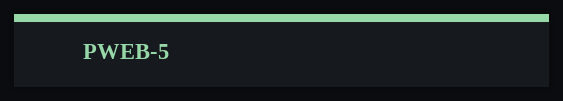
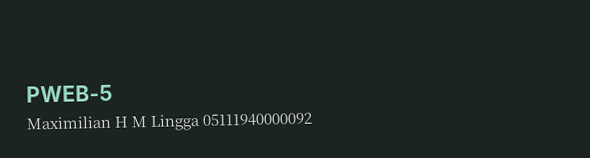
(169, 51) none -> [26,111,313,131] // Maximilian H M Lingga 05111940000092

